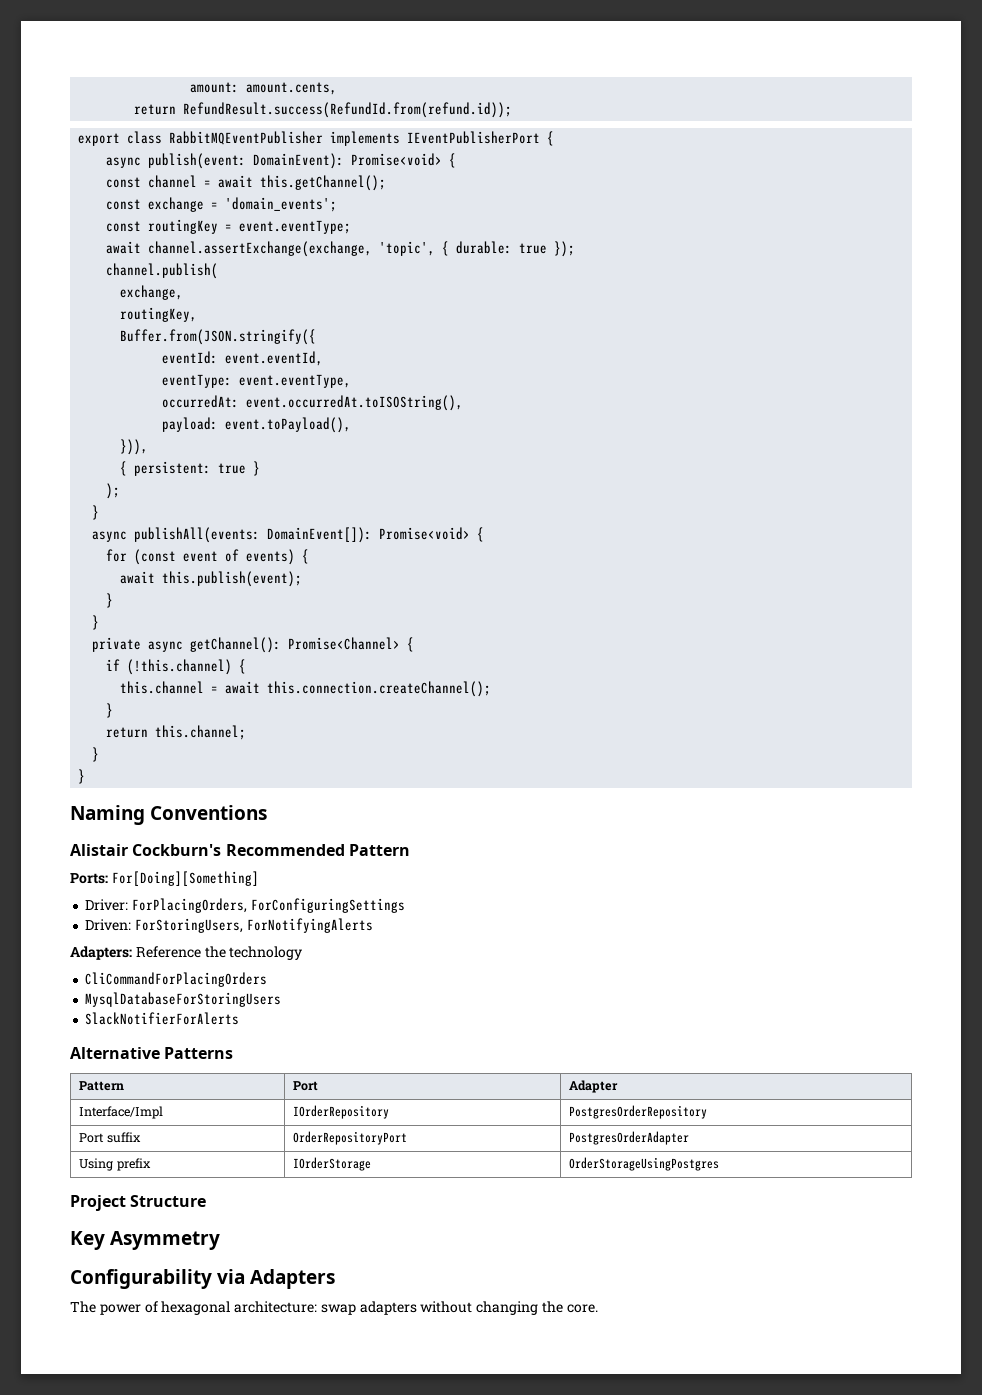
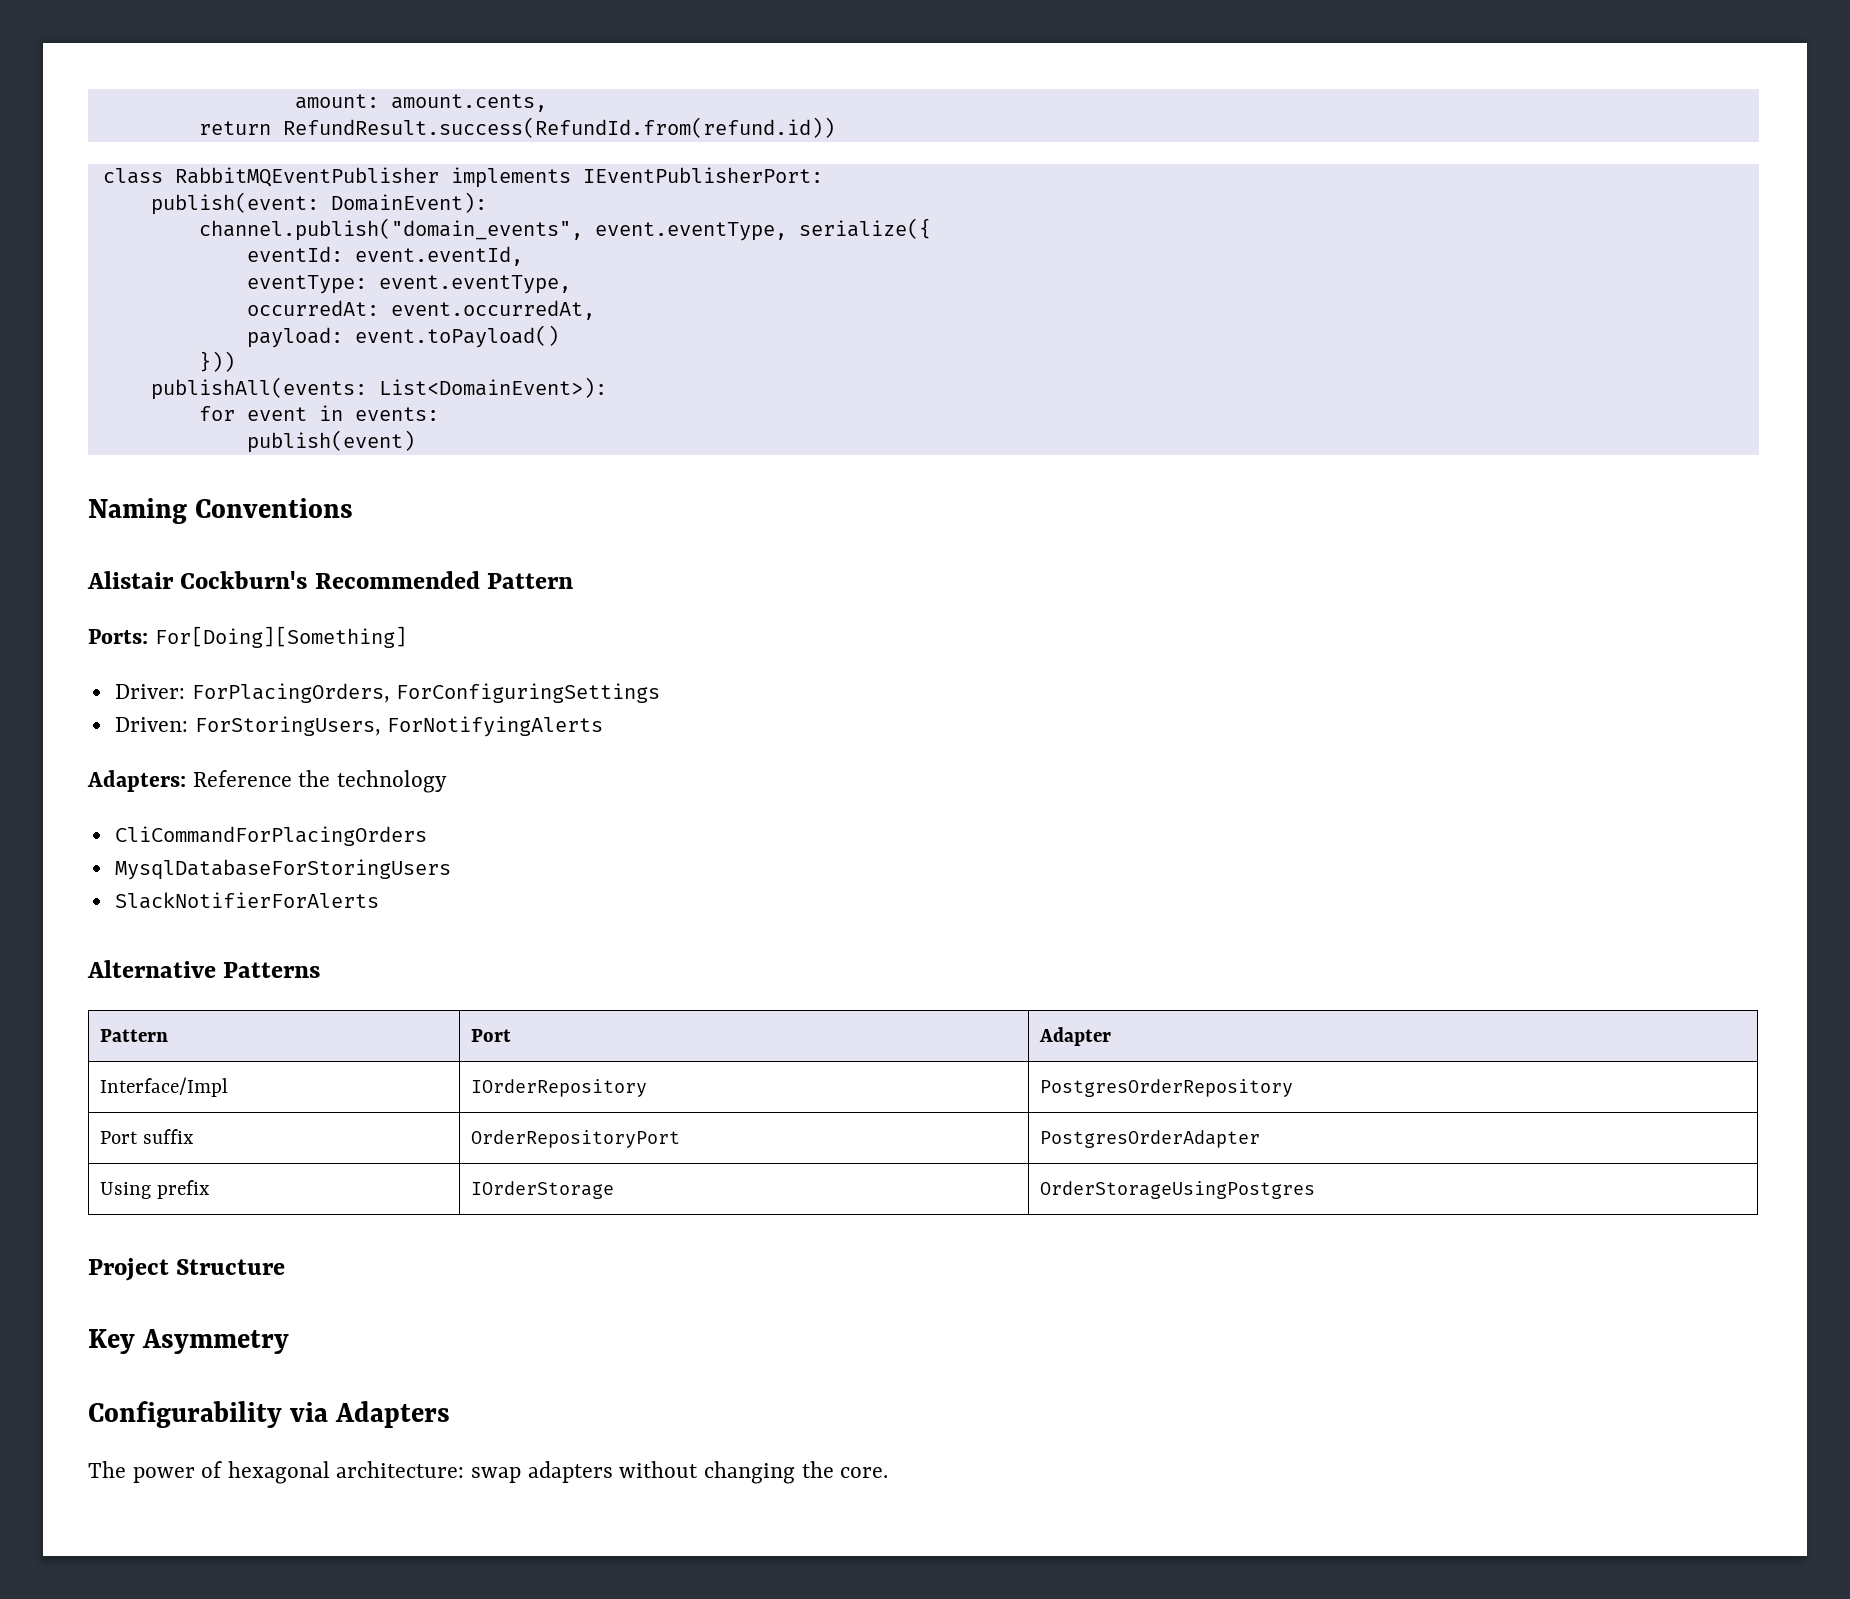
[183,102,513,118] [78,133,121,146] RefundResult.success(RefundId.from(refund.id)); // export -> [282,117,835,138] RefundResult.success(RefundId.from(refund.id)) //
[407,131,555,146] [106,157,142,168] IEventPublisherPort { // async -> [582,167,823,183] IEventPublisherPort: //
[351,153,457,168] [106,175,387,191] [106,197,338,212] [106,219,352,234] [106,241,576,257] [106,263,219,279] [120,285,184,300] [120,307,198,322] [120,329,317,345] Promise<void> { // const channel = await this.getChannel(); // const exchange = 'domain_events'; // const routingKey = event.eventType; // await channel.assertExchange(exchange, 'topic', { durable: true }); // channel.publish( // exchange, // routingKey, // Buffer.from(JSON.stringify({ -> [198,218,931,241] // channel.publish("domain_events", event.eventType, serialize({
[246,395,464,411] event.occurredAt.toISOString(), -> [390,300,595,320] event.occurredAt,
[225,417,352,433] [120,439,149,455] [120,461,261,476] [106,483,121,499] [92,505,100,520] [92,527,485,543] [106,549,310,565] [120,571,303,587] [106,593,114,608] [92,615,100,630] [92,637,415,653] [106,659,247,675] [120,681,492,697] [106,703,114,718] [106,725,247,740] [92,747,100,762] [78,769,86,784] event.toPayload(), // })), // { persistent: true } // ); // } // async publishAll(events: DomainEvent[]): Promise<void> { // for (const event of events) { // await this.publish(event); // } // } // private async getChannel(): Promise<Channel> { // if (!this.channel) { // this.channel = await this.connection.createChannel(); // } // return this.channel; // } // } -> [354,325,559,348] [198,351,235,372] [150,377,607,400] [198,405,439,421] [246,430,415,453] event.toPayload() // })) // publishAll(events: List<DomainEvent>): // for event in events: // publish(event)

